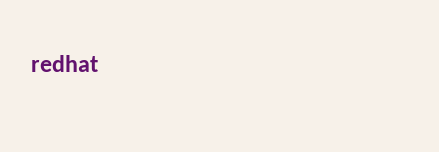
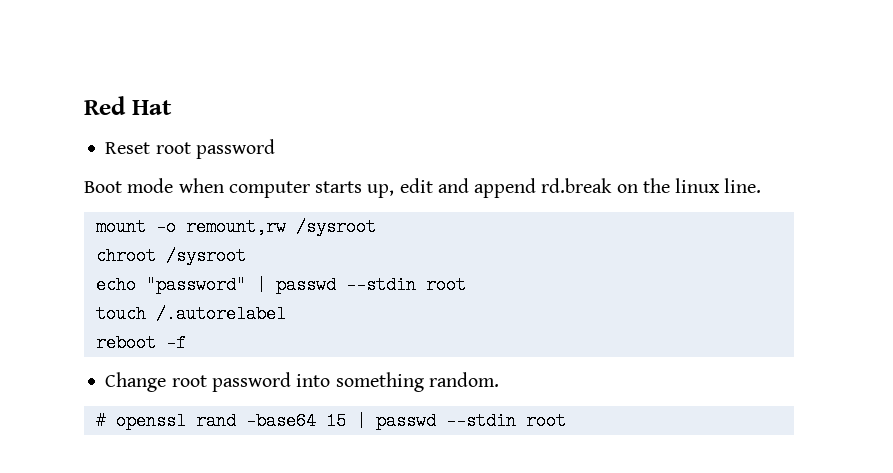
[31,55,98,72] redhat -> [84,96,172,115] [105,139,275,159] [84,178,762,198] [95,218,376,236] [95,247,246,265] [95,276,466,294] [95,305,286,323] [95,334,186,352] [105,372,499,392] [95,412,566,430] Red Hat // Reset root password // Boot mode when computer starts up, edit and append rd.break on the linux line. // mount -o remount,rw /sysroot // chroot /sysroot // echo "password" | passwd --stdin root // touch /.autorelabel // reboot -f // Change root password into something random. // # openssl rand -base64 15 | passwd --stdin root

